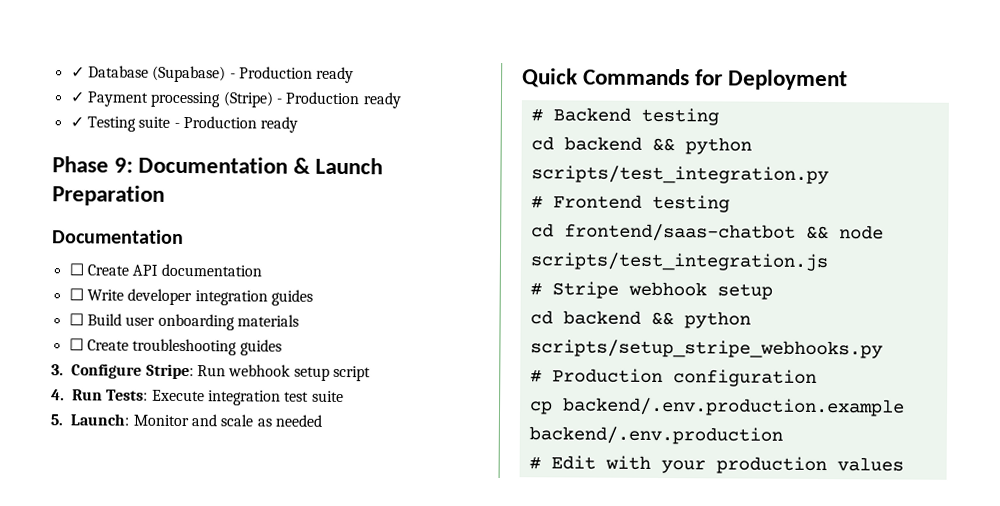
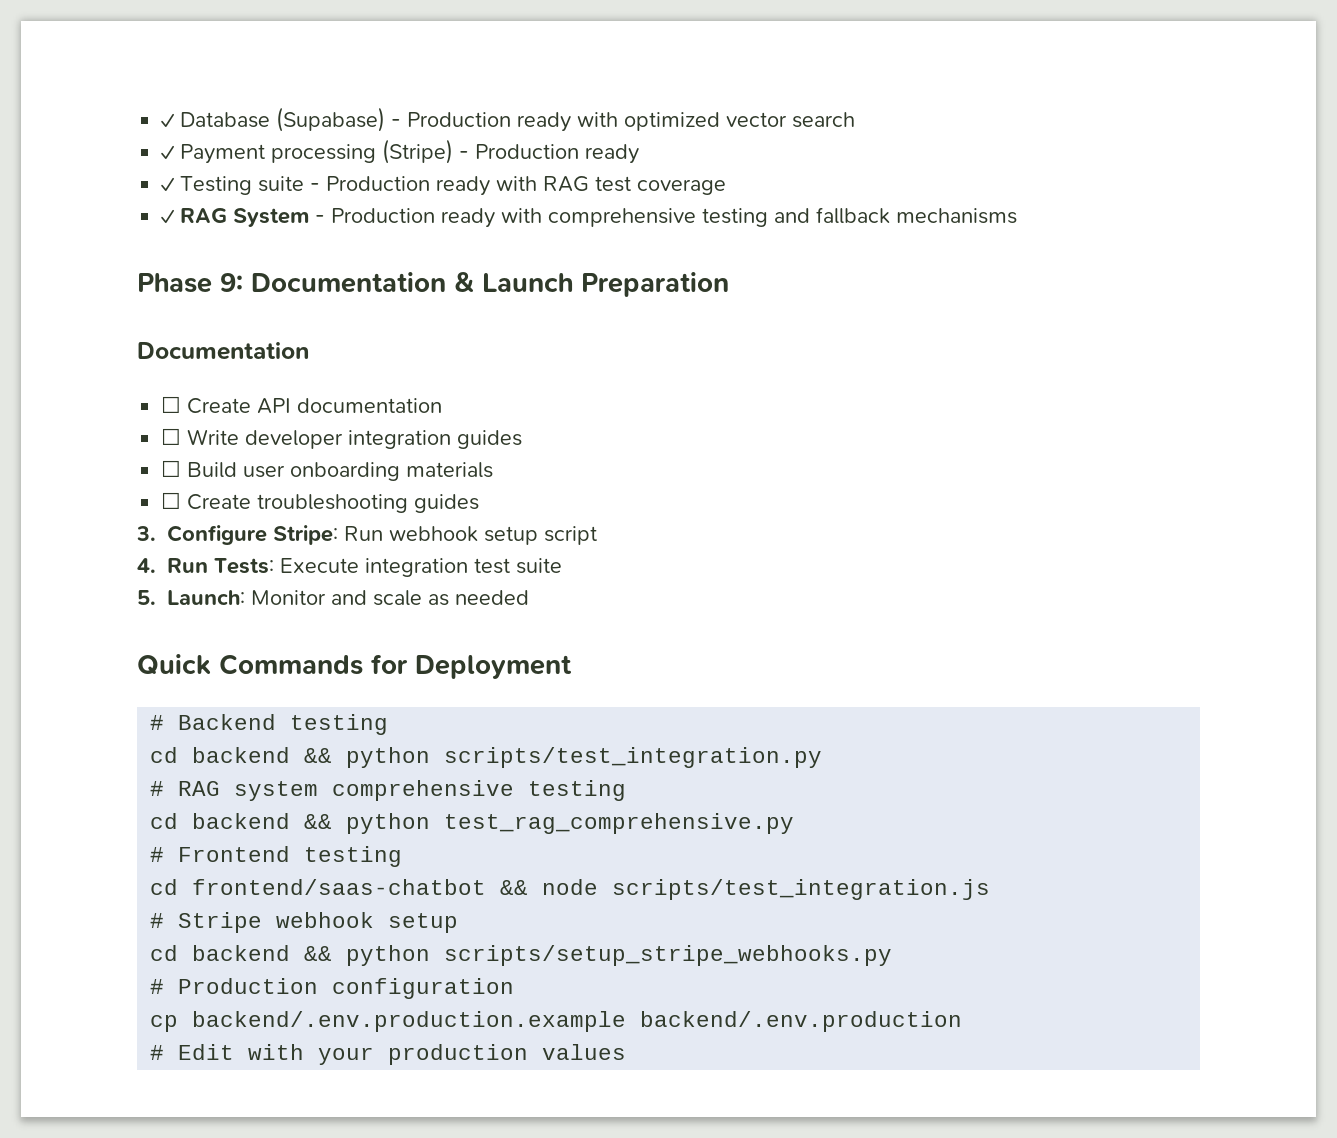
(355, 75) none -> [577,112,856,131] with optimized vector search
(299, 124) none -> [496,176,727,195] [161,207,1018,228] with RAG test coverage // ✓ RAG System - Production ready with comprehensive testing and fallback mechanisms
(829, 175) none -> [150,780,627,801] [150,813,795,834] // # RAG system comprehensive testing // cd backend && python test_rag_comprehensive.py

